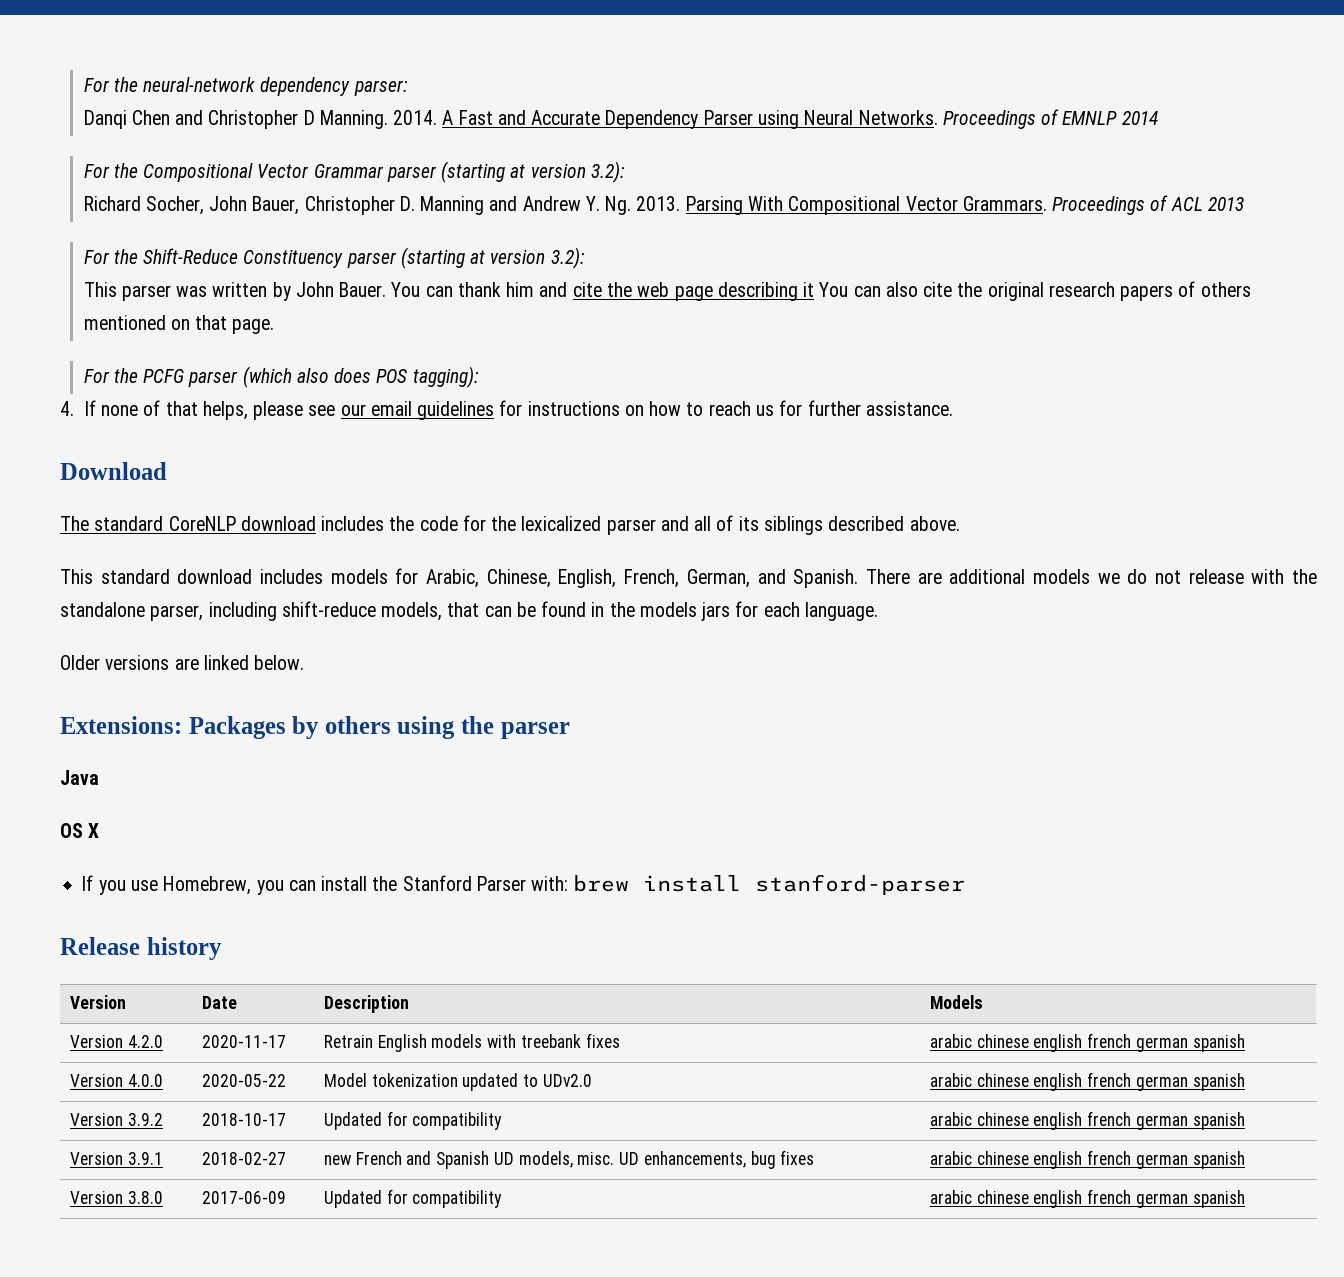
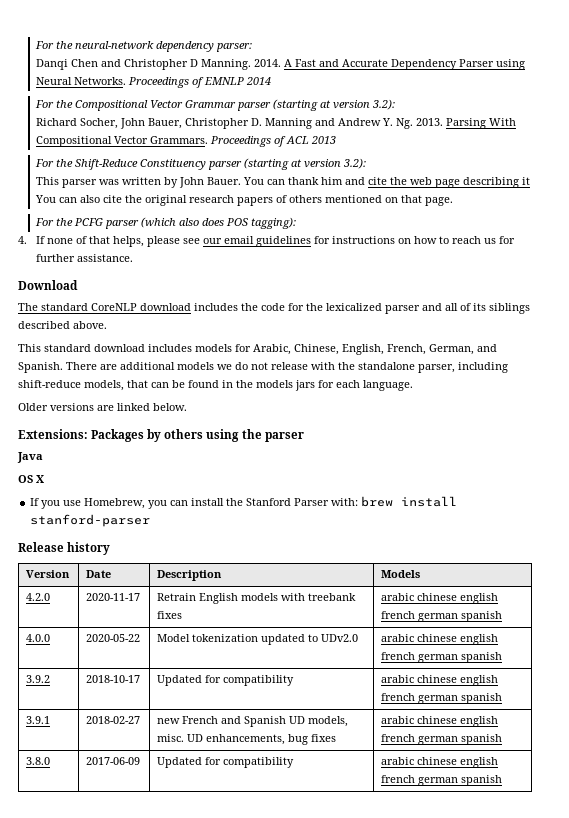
[70,1035,124,1048] Version -> (421, 574) none
[70,1074,124,1087] Version -> (503, 616) none
[70,1113,124,1126] Version -> (503, 657) none
[70,1152,124,1165] Version -> (503, 698) none
[70,1191,124,1204] Version -> (503, 739) none

